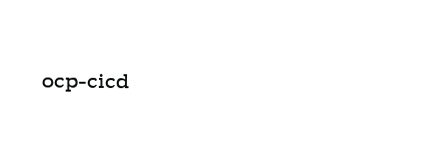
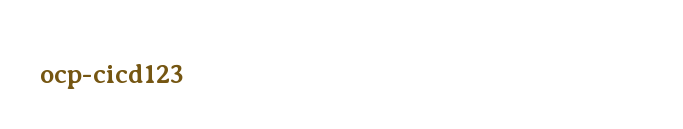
[41,73,130,93] ocp-cicd -> [40,64,184,89] ocp-cicd123

